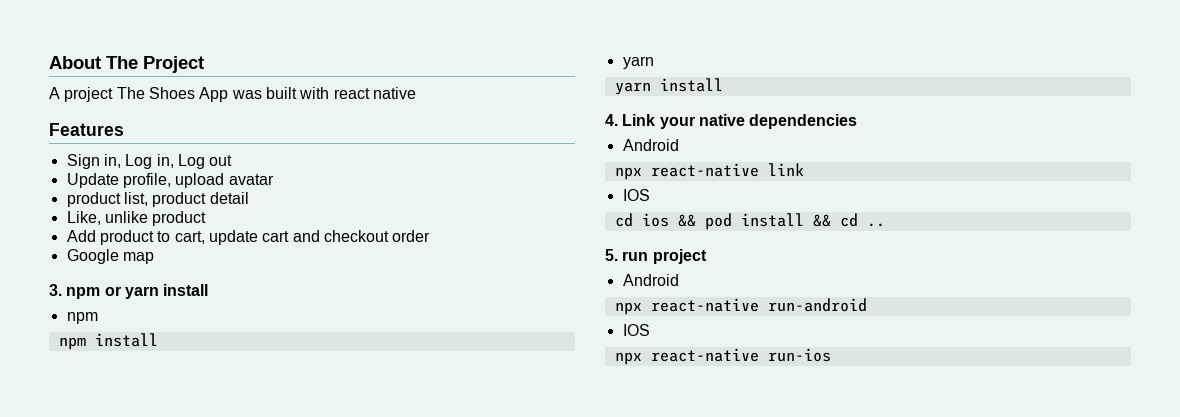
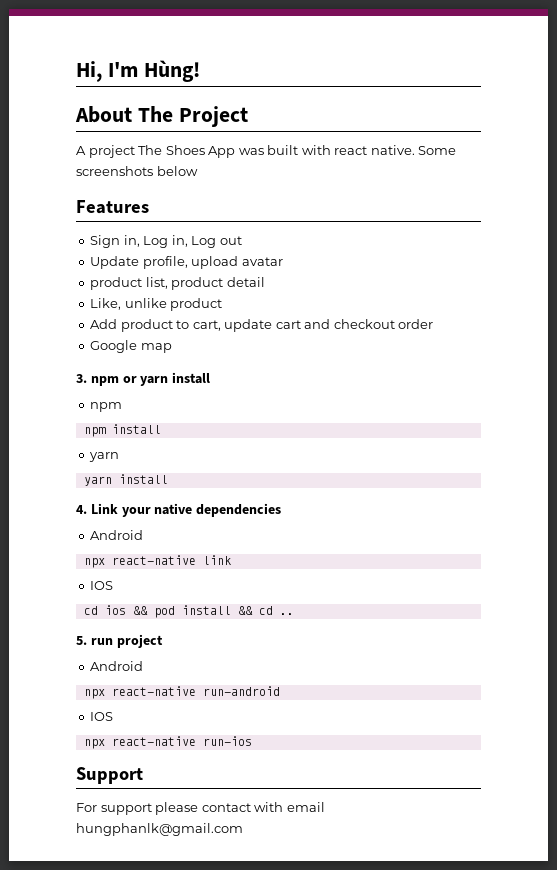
(49, 62) none -> [76,60,200,82] Hi, I'm Hùng! //
[372,87,416,99] native -> [370,145,457,155] [76,166,198,176] native. Some screenshots below
(831, 355) none -> [76,767,143,784] [76,802,325,815] [76,823,243,836] // Support // For support please contact with email hungphanlk@gmail.com

